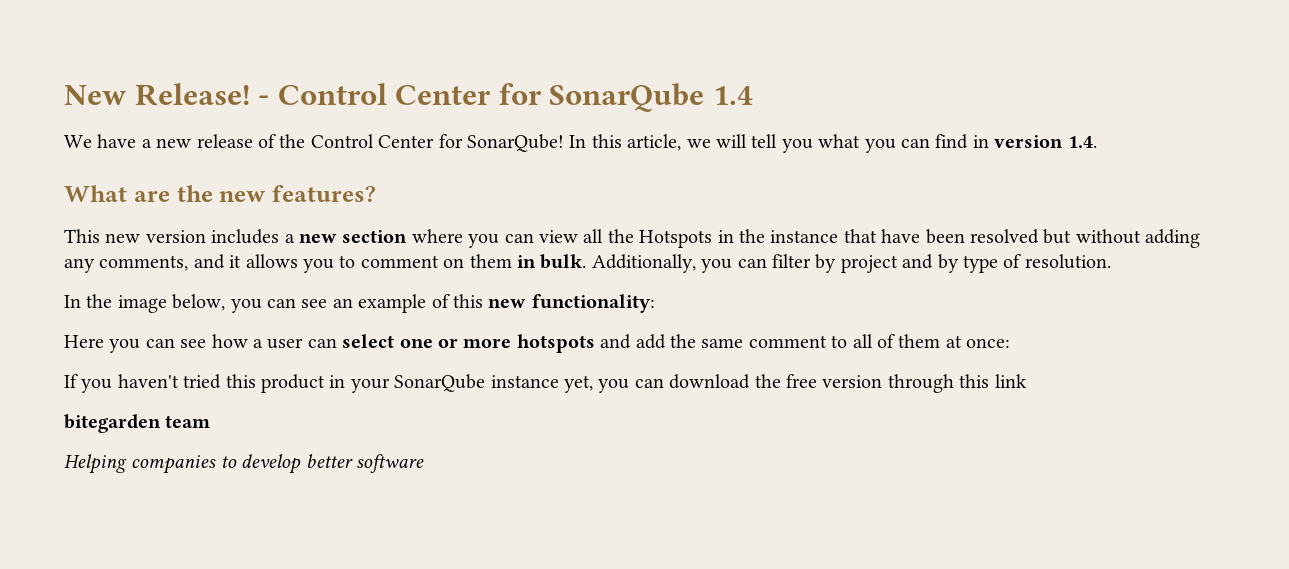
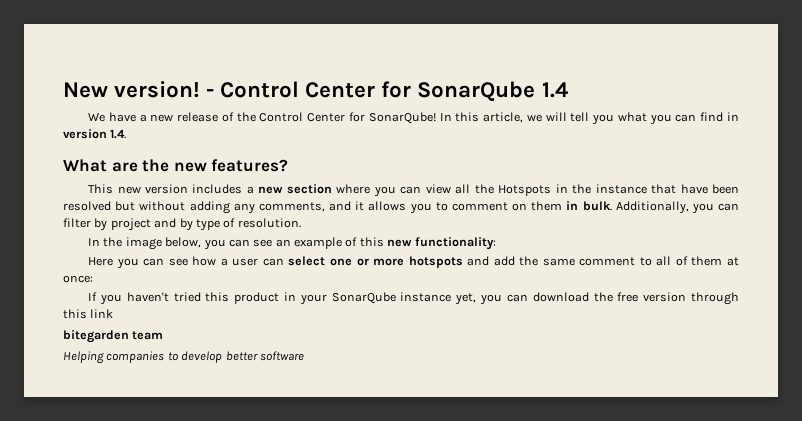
[134,83,250,106] Release! -> [114,81,201,98] version!

